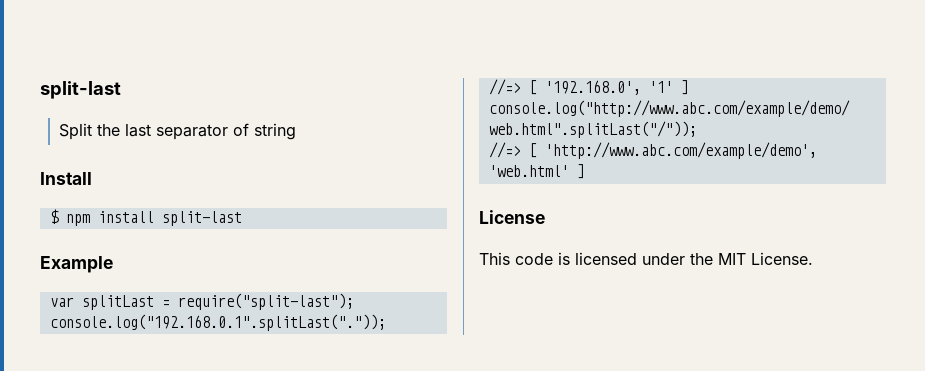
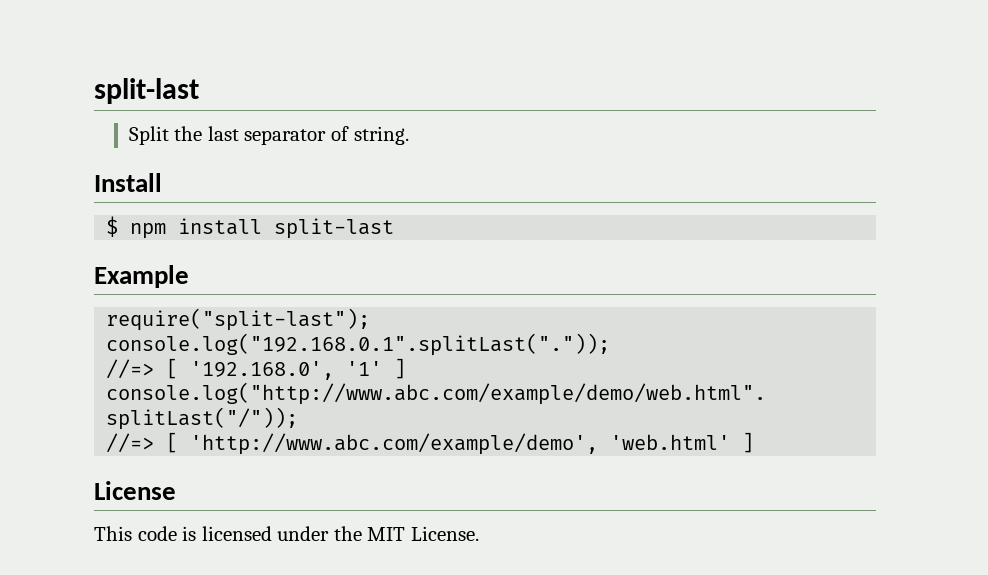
[253,123,296,140] string -> [353,126,409,145] string.
[49,295,170,310] var splitLast = -> (189, 276) none

